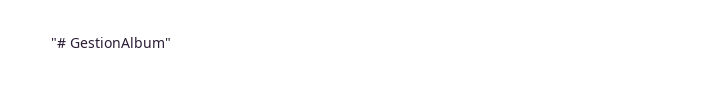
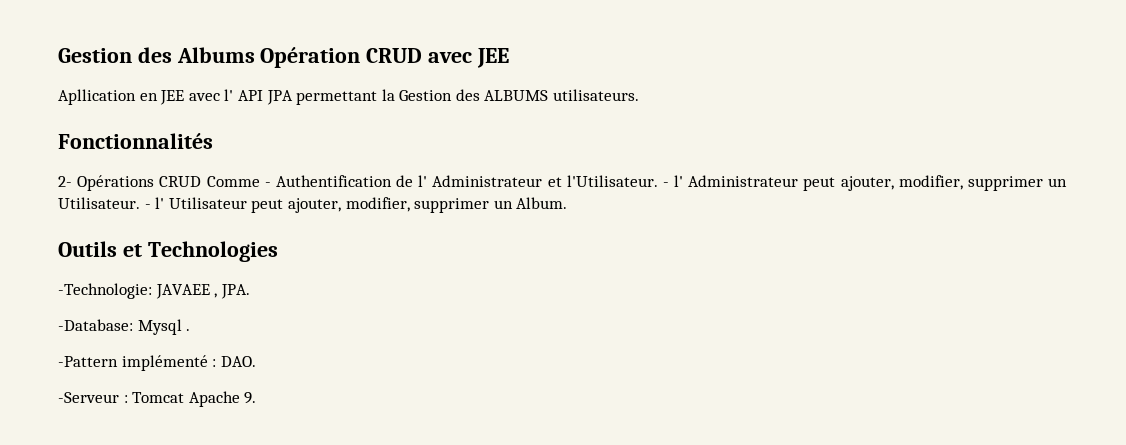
[51,37,171,48] "# GestionAlbum" -> [58,47,509,68] [58,89,640,105] [58,133,213,149] [58,175,1067,191] [58,197,568,213] [58,241,278,262] [58,283,250,299] [58,319,191,335] [58,355,256,371] [58,391,257,407] Gestion des Albums Opération CRUD avec JEE // Apllication en JEE avec l' API JPA permettant la Gestion des ALBUMS utilisateurs. // Fonctionnalités // 2- Opérations CRUD Comme - Authentification de l' Administrateur et l'Utilisateur. - l' Administrateur peut ajouter, modifier, supprimer un Utilisateur. - l' Utilisateur peut ajouter, modifier, supprimer un Album. // Outils et Technologies // -Technologie: JAVAEE , JPA. // -Database: Mysql . // -Pattern implémenté : DAO. // -Serveur : Tomcat Apache 9.

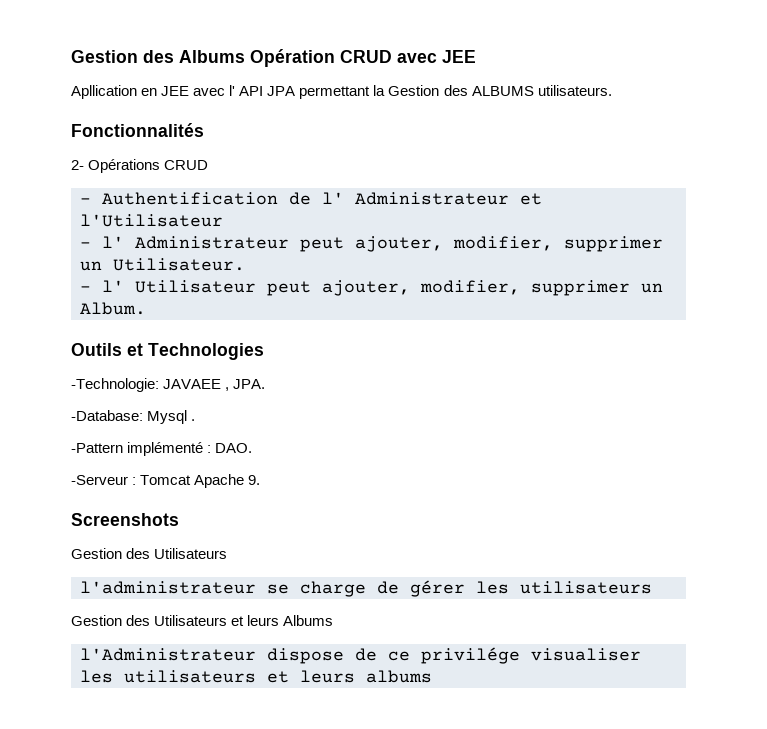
[206,176,260,187] Comme -> (209, 165) //
[566,175,658,187] l'Utilisateur. -> [80,214,223,227] l'Utilisateur //
(140, 203) none -> (245, 264) //
(257, 398) none -> [71,513,179,526] [71,548,228,559] [80,580,652,597] [71,615,334,626] [80,647,641,664] [80,670,432,683] // Screenshots // Gestion des Utilisateurs // l'administrateur se charge de gérer les utilisateurs // Gestion des Utilisateurs et leurs Albums // l'Administrateur dispose de ce privilége visualiser les utilisateurs et leurs albums

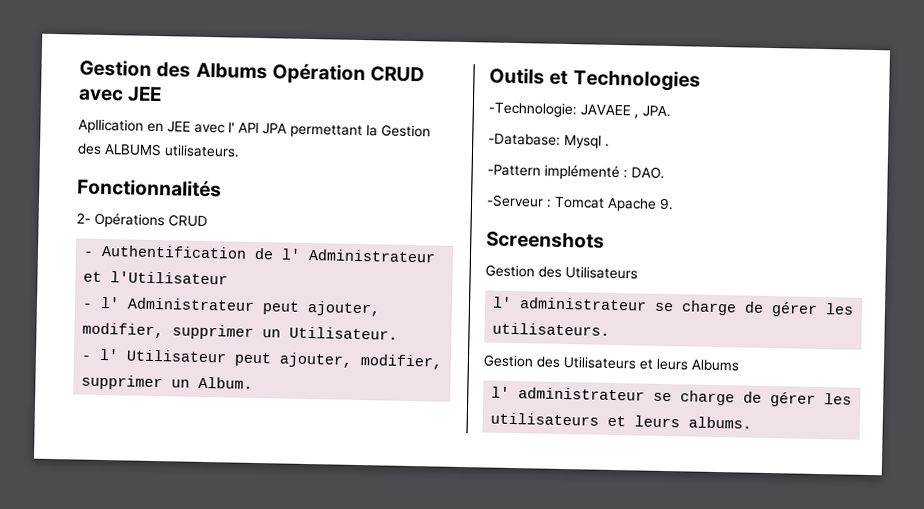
[80,580,652,597] l'administrateur se charge de gérer les utilisateurs -> [492,296,855,317] [492,322,611,336] l' administrateur se charge de gérer les utilisateurs.
[80,647,641,664] l'Administrateur dispose de ce privilége visualiser -> [491,386,817,407] l' administrateur se charge de gérer
[366,670,432,683] albums -> [688,416,753,429] albums.

